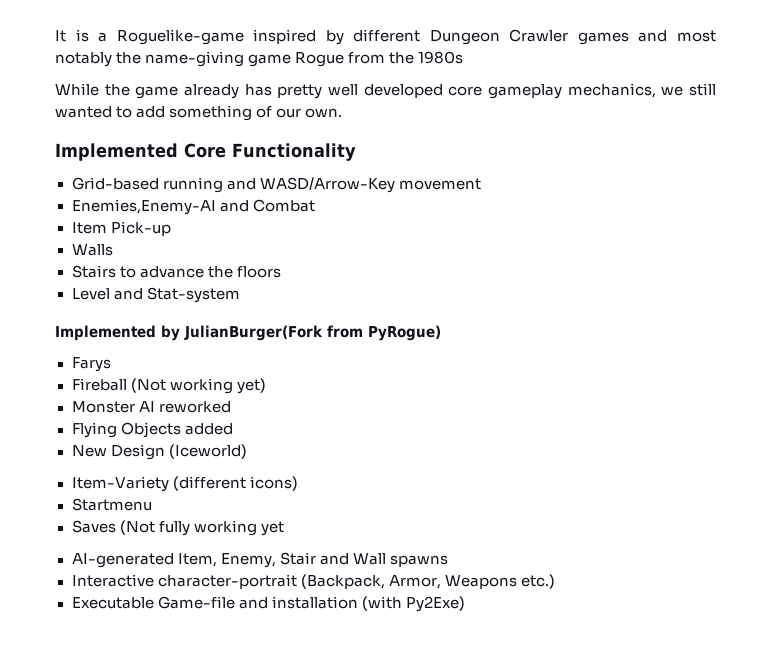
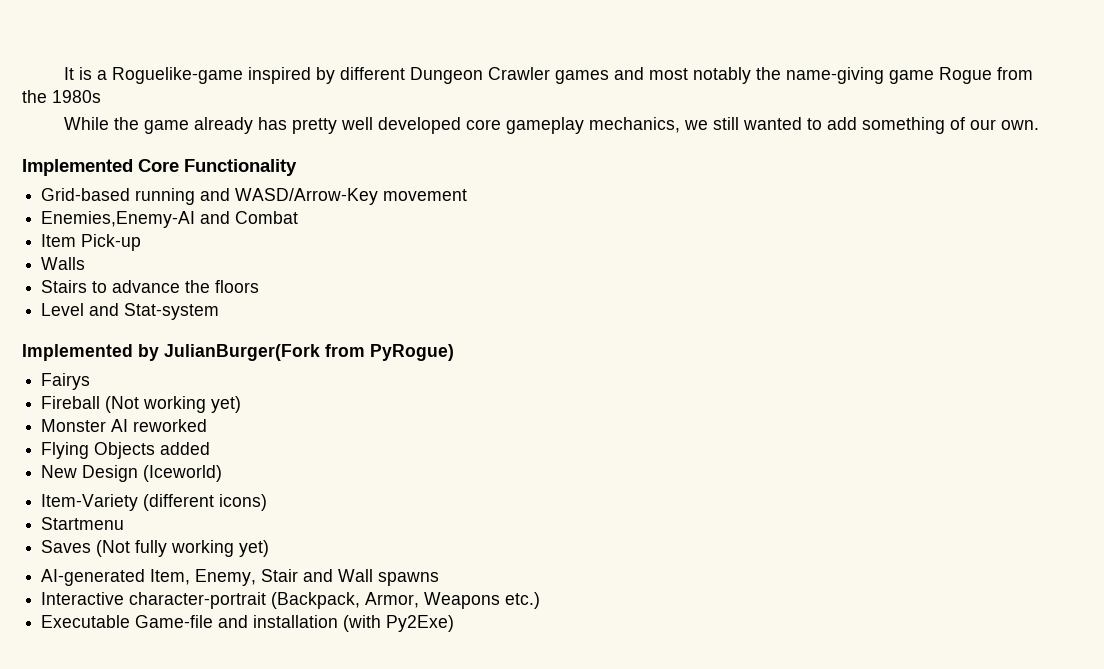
[71,357,111,372] Farys -> [41,373,91,390] Fairys
[260,521,284,536] yet -> [239,540,270,557] yet)

